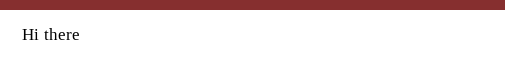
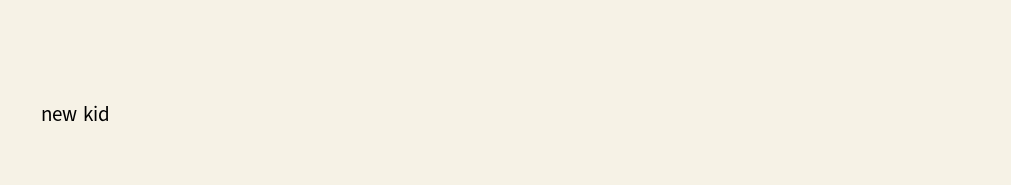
[22,28,80,40] Hi there -> [41,105,110,122] new kid

